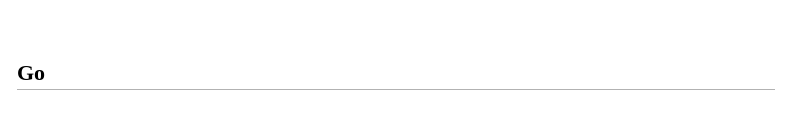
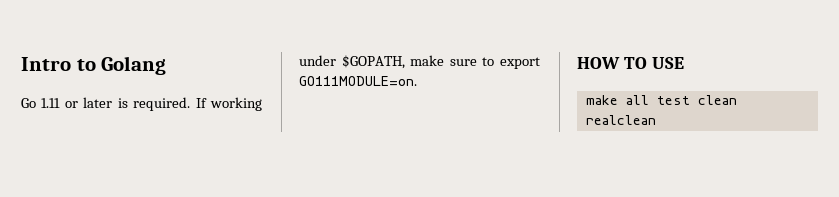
[17,66,45,80] Go -> [21,56,167,75] [21,97,262,111] [299,55,540,69] [299,76,417,86] [577,57,684,69] [585,95,737,105] [585,115,656,125] Intro to Golang // Go 1.11 or later is required. If working under $GOPATH, make sure to export GO111MODULE=on. // HOW TO USE // make all test clean realclean

